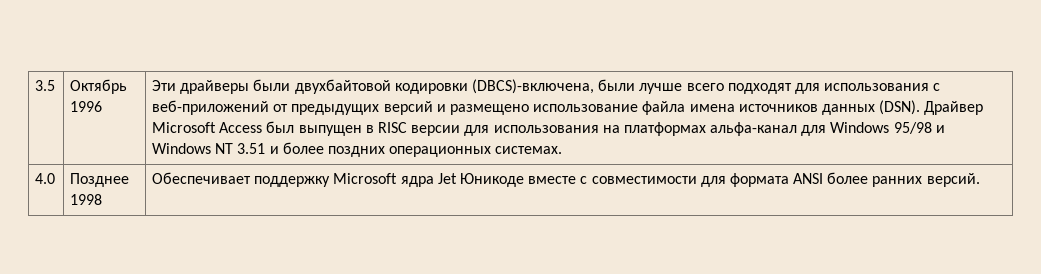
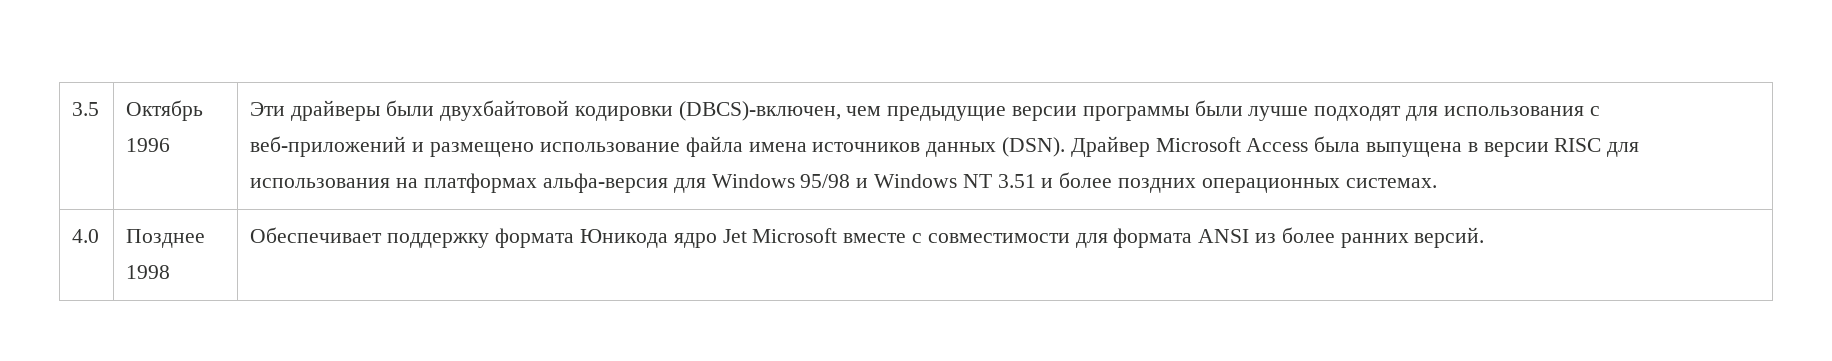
[471,79,594,94] (DBCS)-включена, -> [678,101,1189,121] (DBCS)-включен, чем предыдущие версии программы
[686,83,724,91] всего -> (1309, 113) none
[273,101,433,115] от предыдущих версий -> (407, 146) none
[266,121,461,136] был выпущен в RISC версии -> [1314,136,1602,157] была выпущена в версии RISC
[710,122,798,136] альфа-канал -> [542,173,668,193] альфа-версия
[333,173,524,187] Microsoft ядра Jet Юникоде -> [495,228,838,248] формата Юникода ядро Jet Microsoft
(824, 178) none -> [1254,233,1276,243] из

